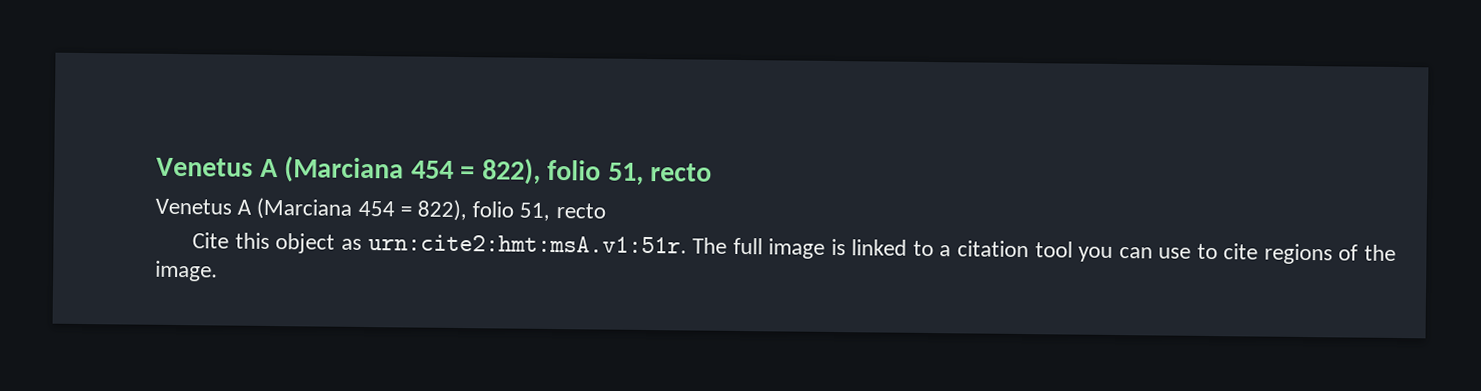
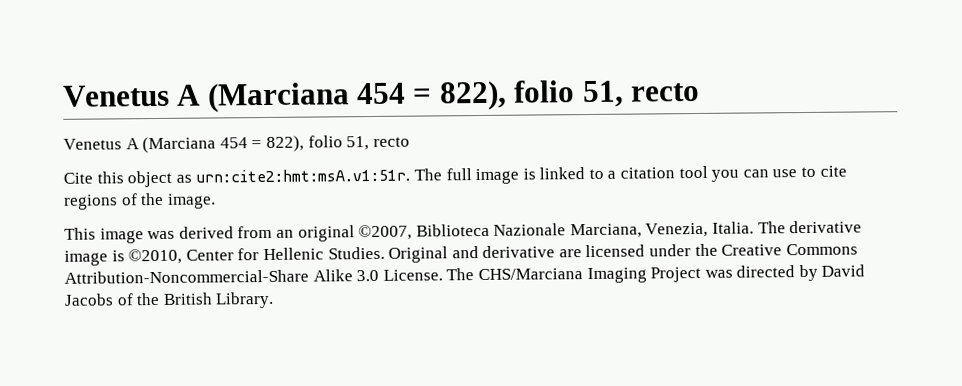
(218, 271) none -> [64,220,863,244] [64,243,858,266] [64,264,866,284] [64,291,275,309] // This image was derived from an original ©2007, Biblioteca Nazionale Marciana, Venezia, Italia. The derivative image is ©2010, Center for Hellenic Studies. Original and derivative are licensed under the Creative Commons Attribution-Noncommercial-Share Alike 3.0 License. The CHS/Marciana Imaging Project was directed by David Jacobs of the British Library.

